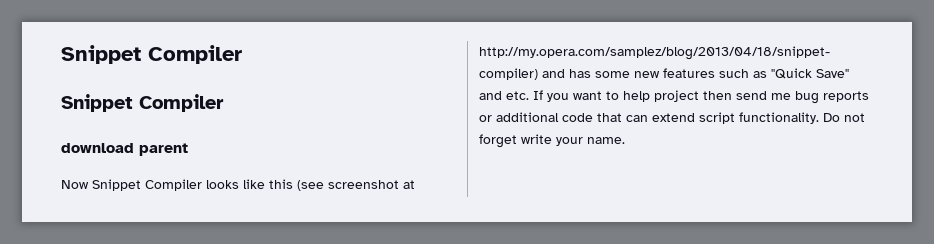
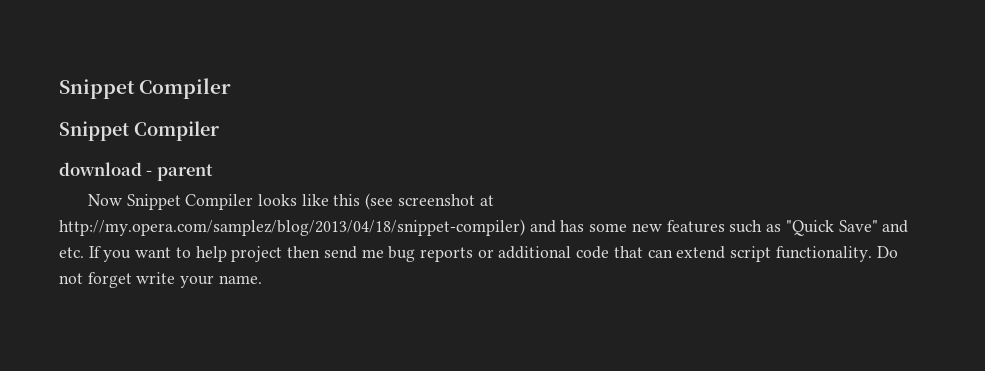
(134, 148) none -> [146,170,153,176] -

